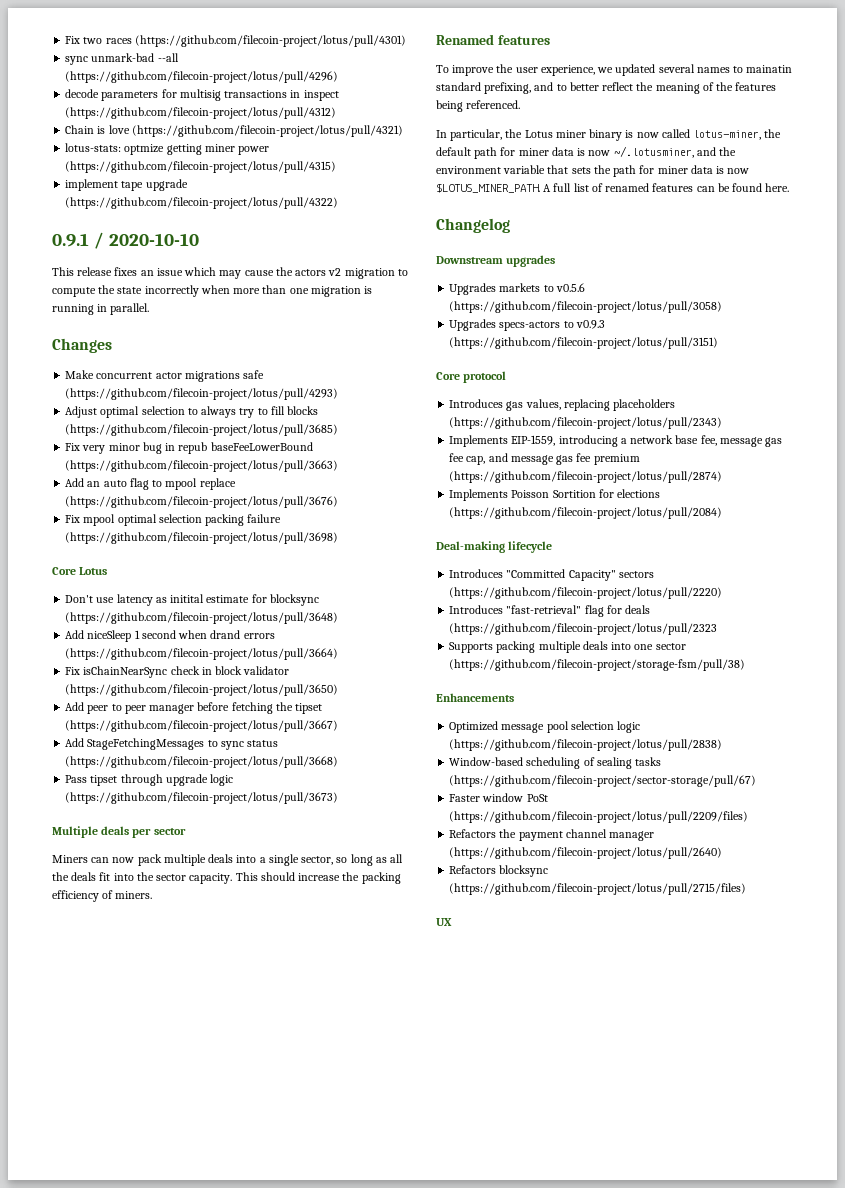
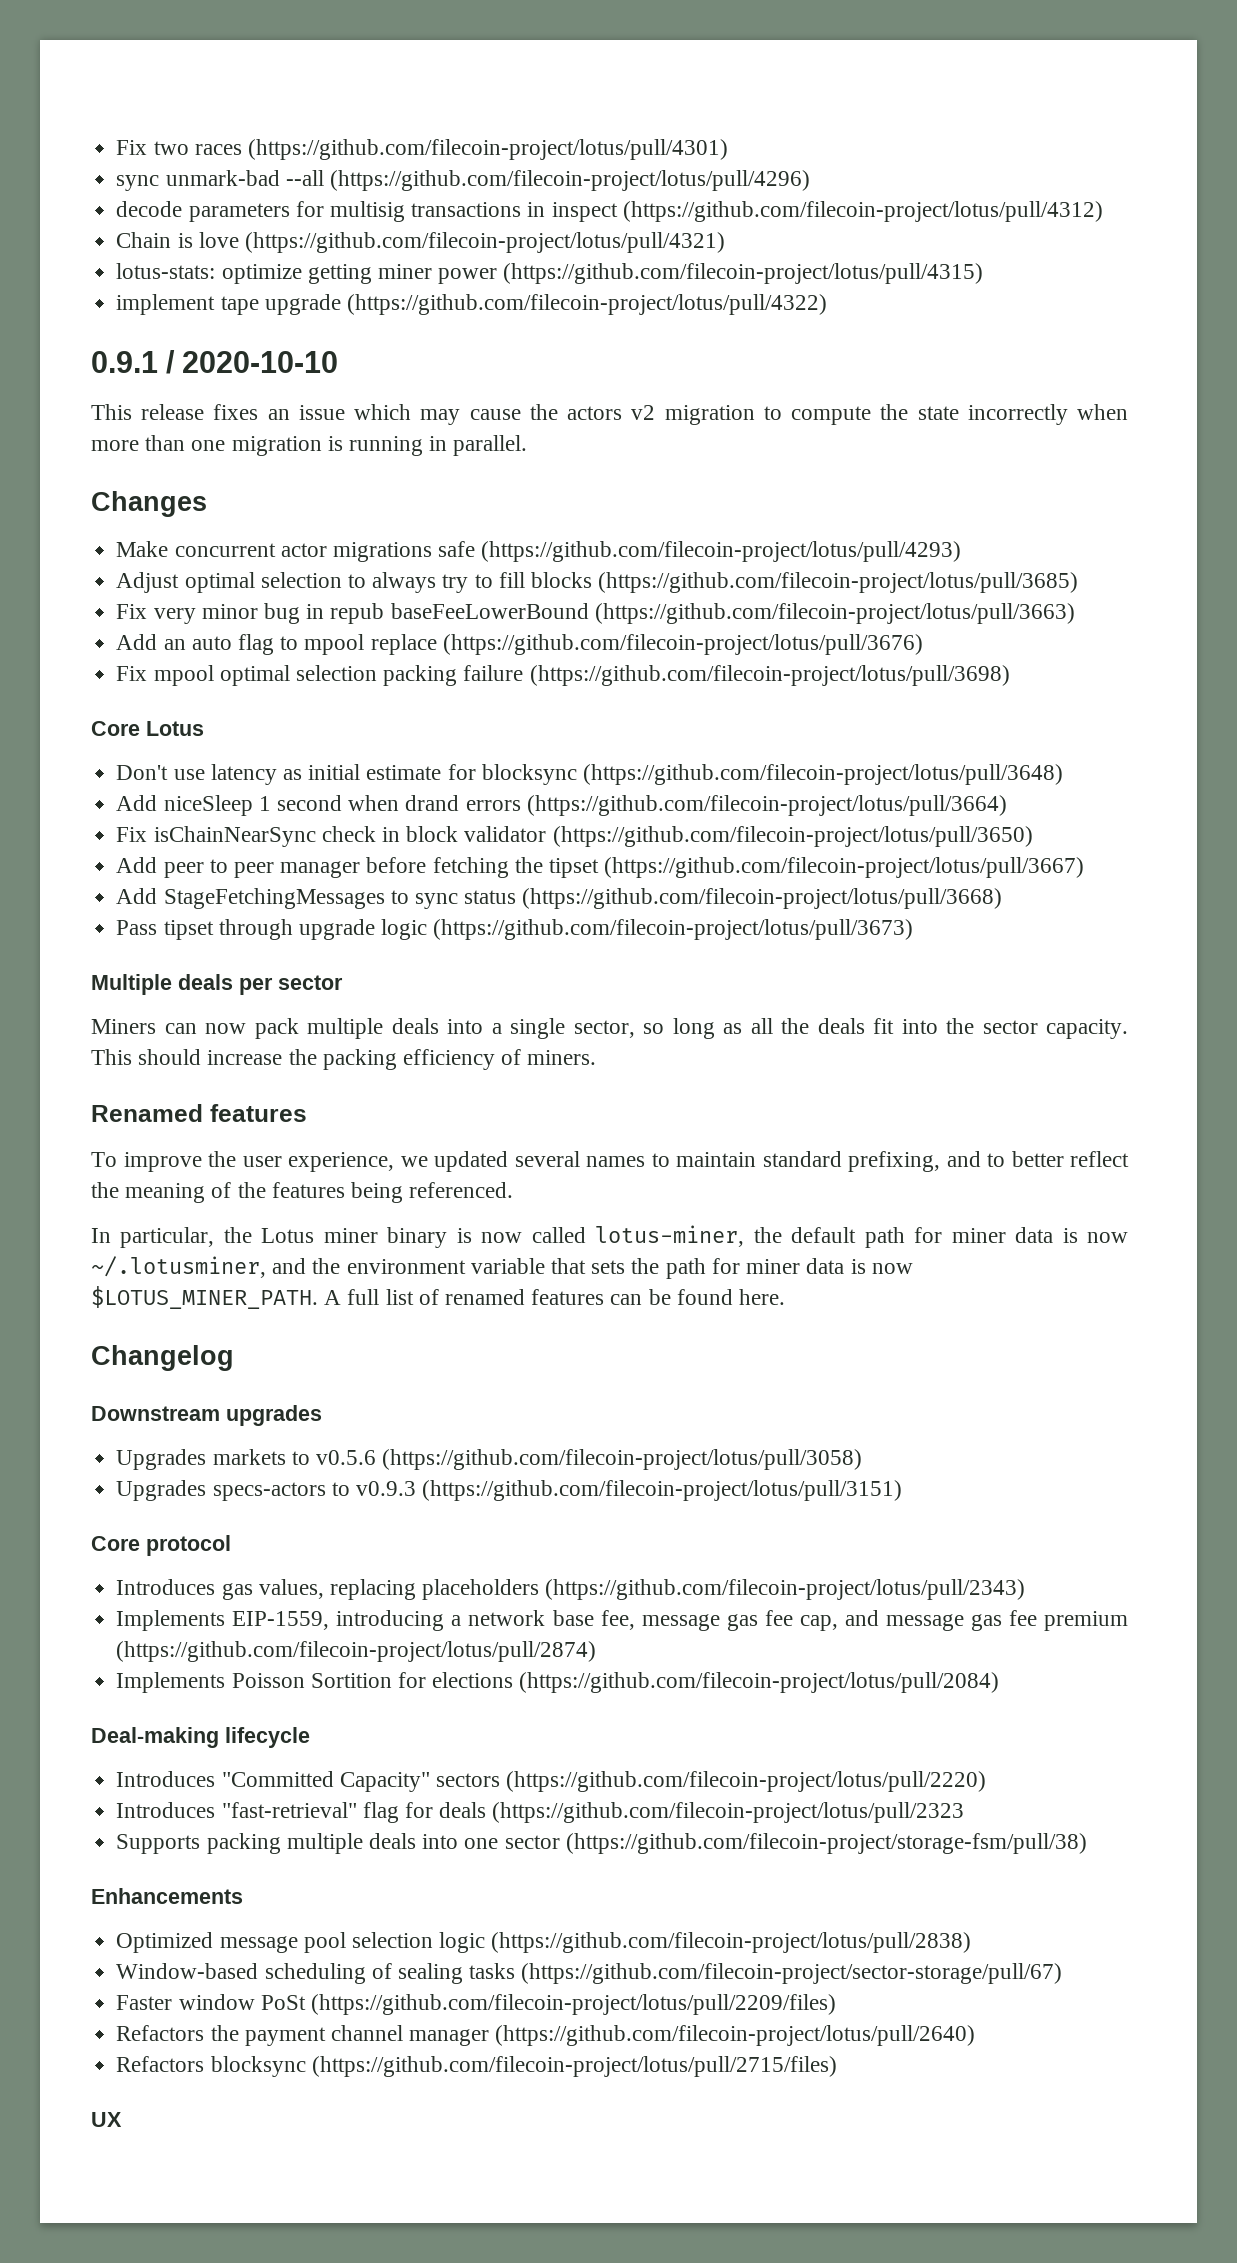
[124,144,165,155] optmize -> [221,264,302,284] optimize
[170,594,205,603] initital -> [308,764,361,780] initial
[746,65,793,73] mainatin -> [676,1152,756,1167] maintain

